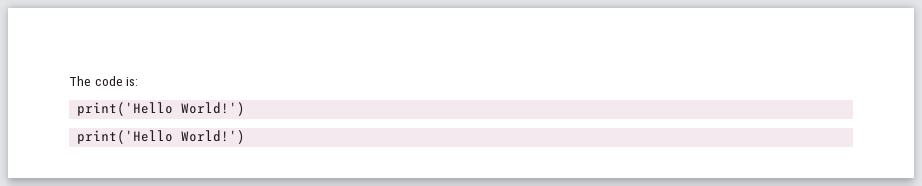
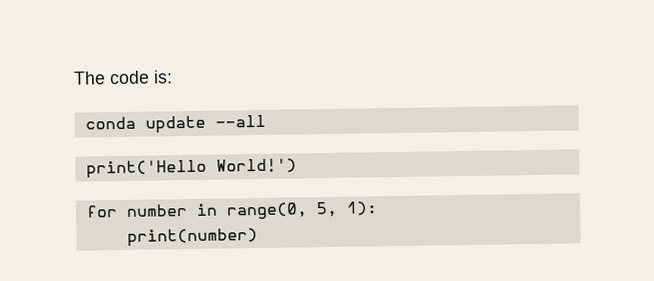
(139, 81) none -> [84,114,266,134] // conda update --all
[77,130,246,144] print('Hello World!') -> [85,201,378,220] [126,228,258,247] for number in range(0, 5, 1): // print(number)

